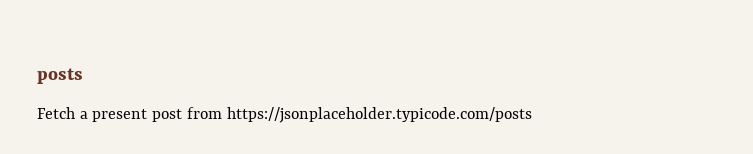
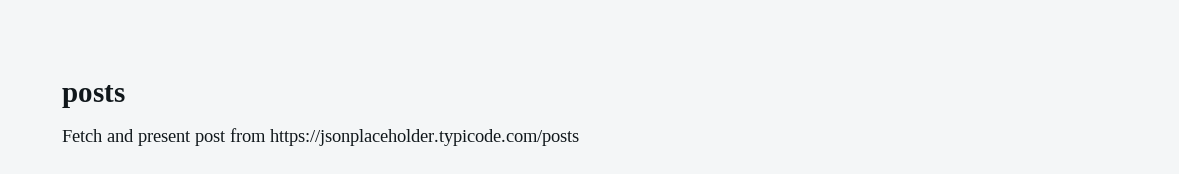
[79,111,88,119] a -> [107,129,134,142] and

